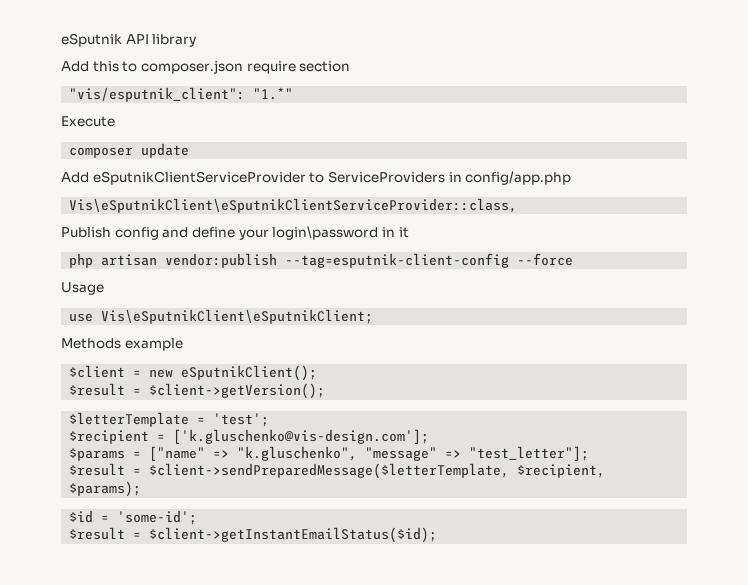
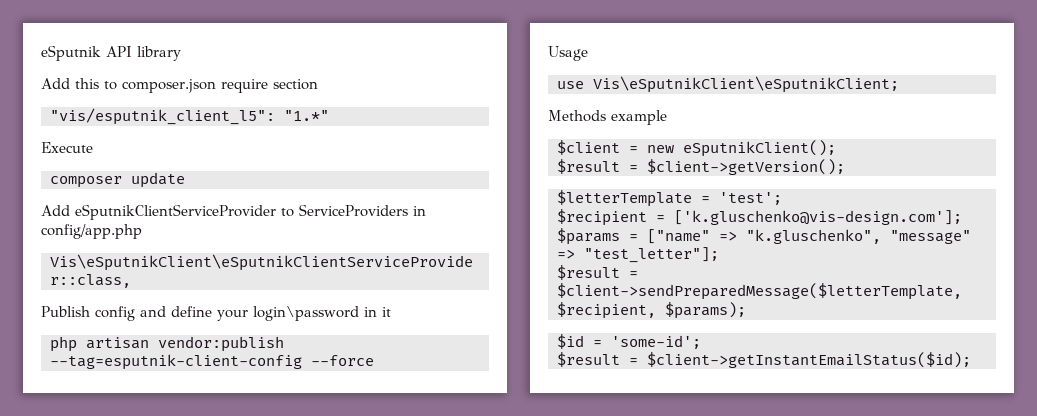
[69,87,246,102] "vis/esputnik_client": -> [50,108,275,125] "vis/esputnik_client_l5":

